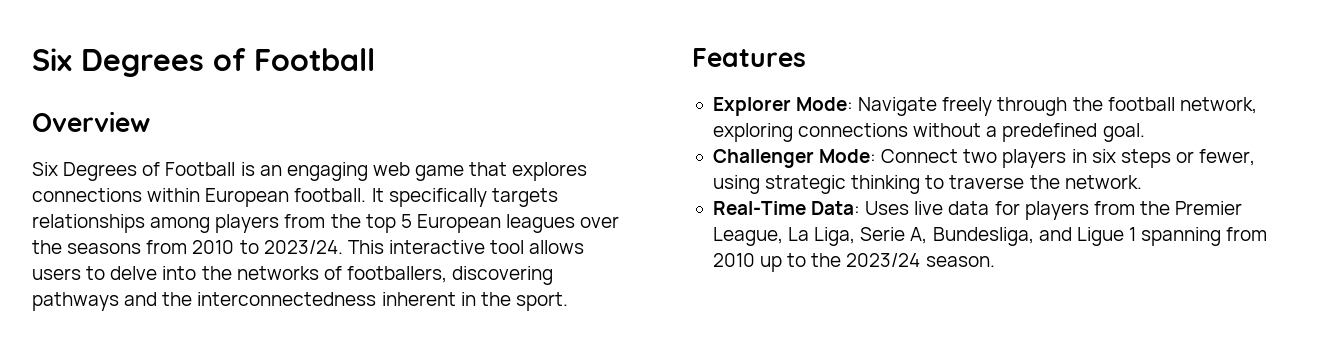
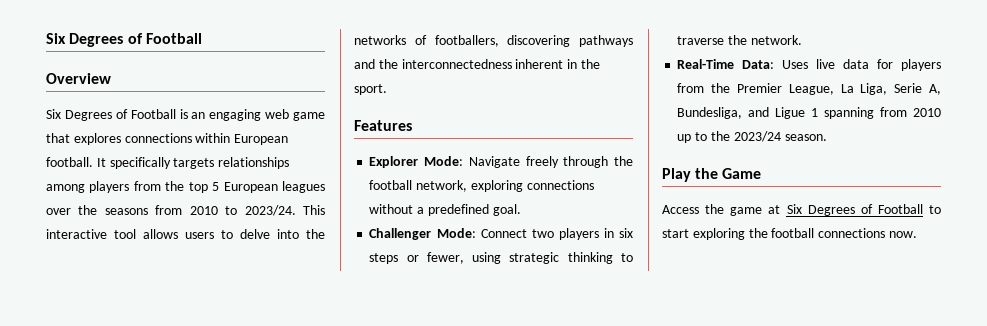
(995, 261) none -> [662,168,762,182] [662,204,941,216] [662,228,917,240] // Play the Game // Access the game at Six Degrees of Football to start exploring the football connections now.

